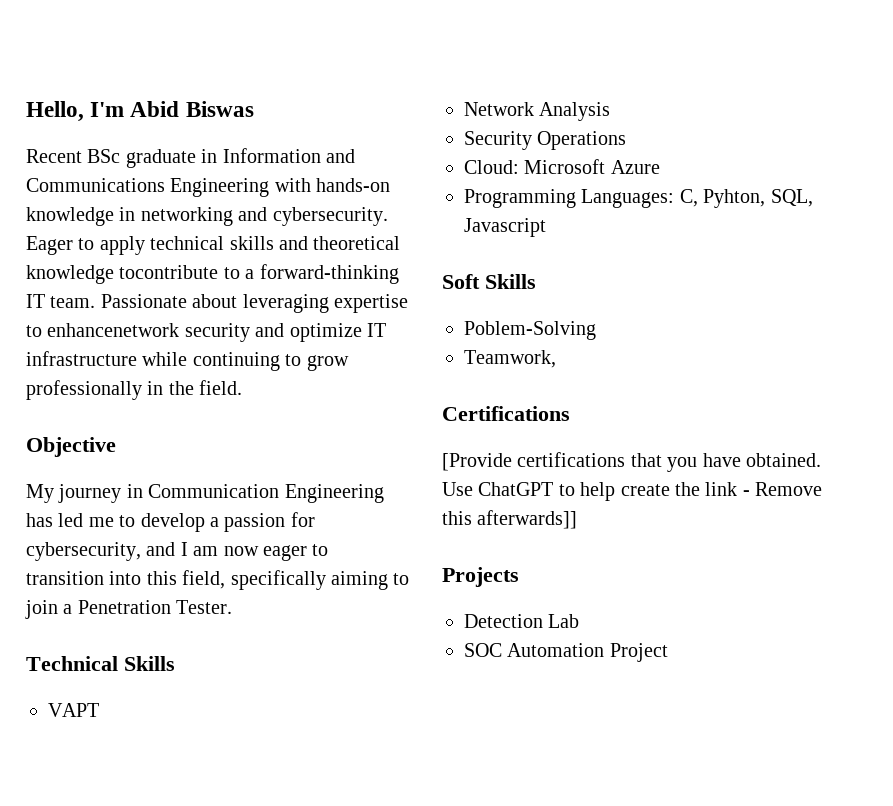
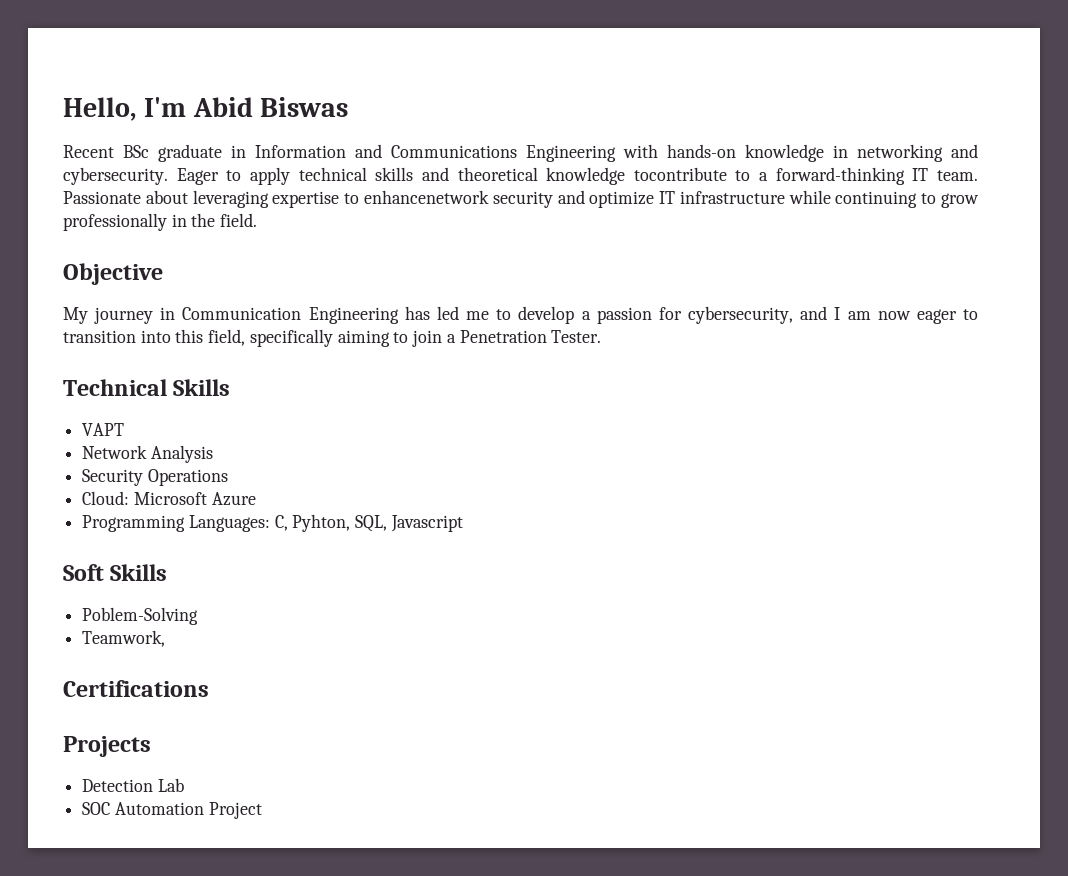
[442,452,821,472] [442,482,823,501] [442,510,578,529] // [Provide certifications that you have obtained. Use ChatGPT to help create the link - Remove this afterwards]] -> (209, 688) none

